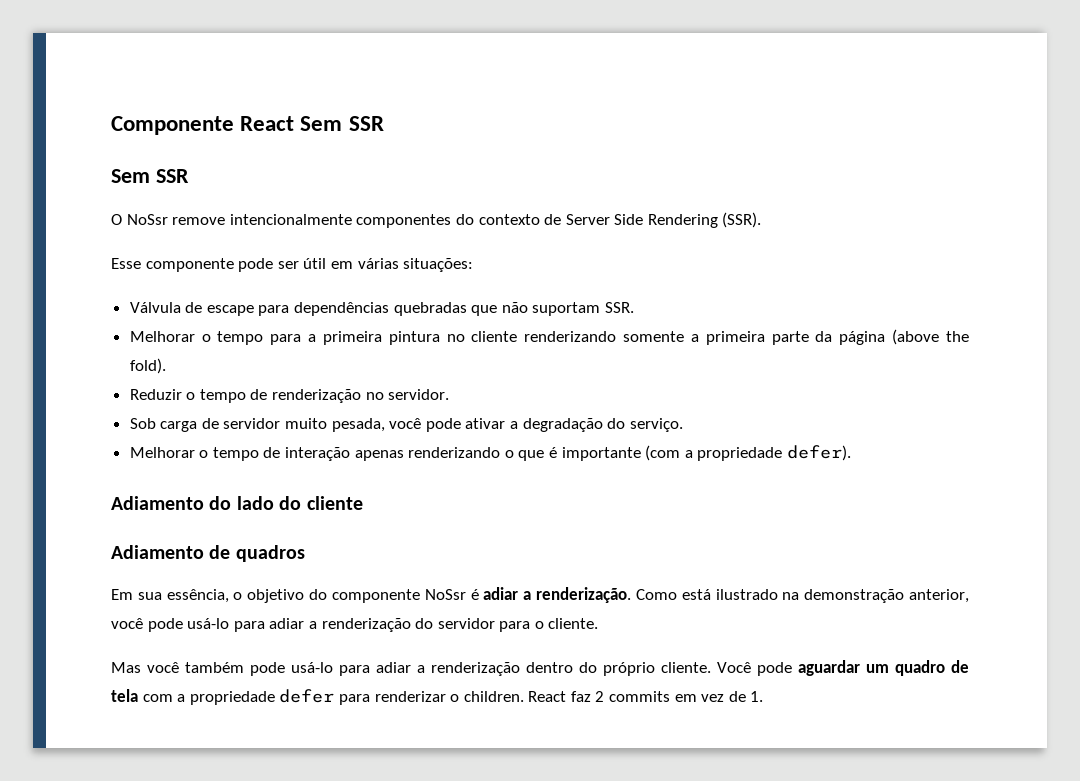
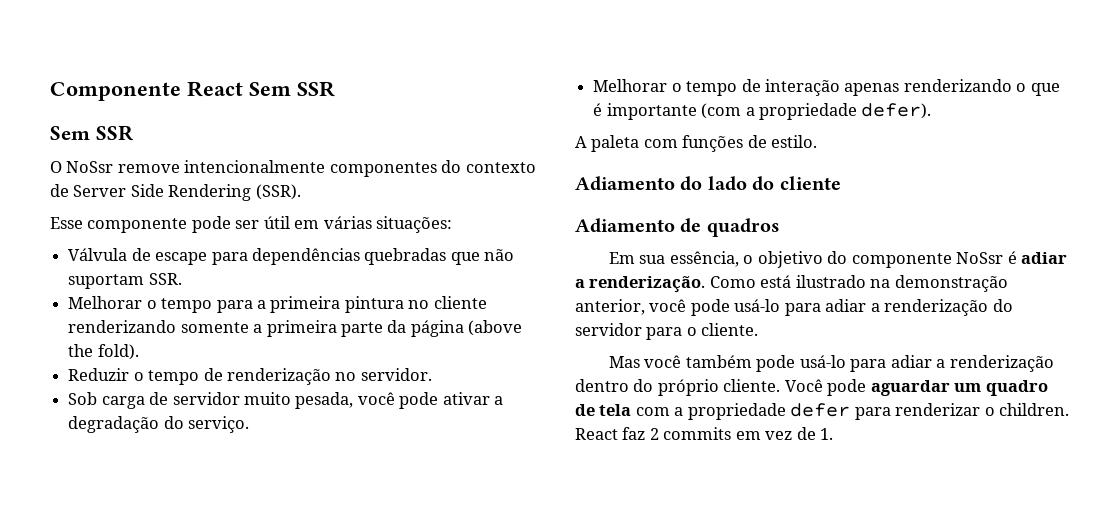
(851, 453) none -> [575,135,818,152] // A paleta com funções de estilo.

